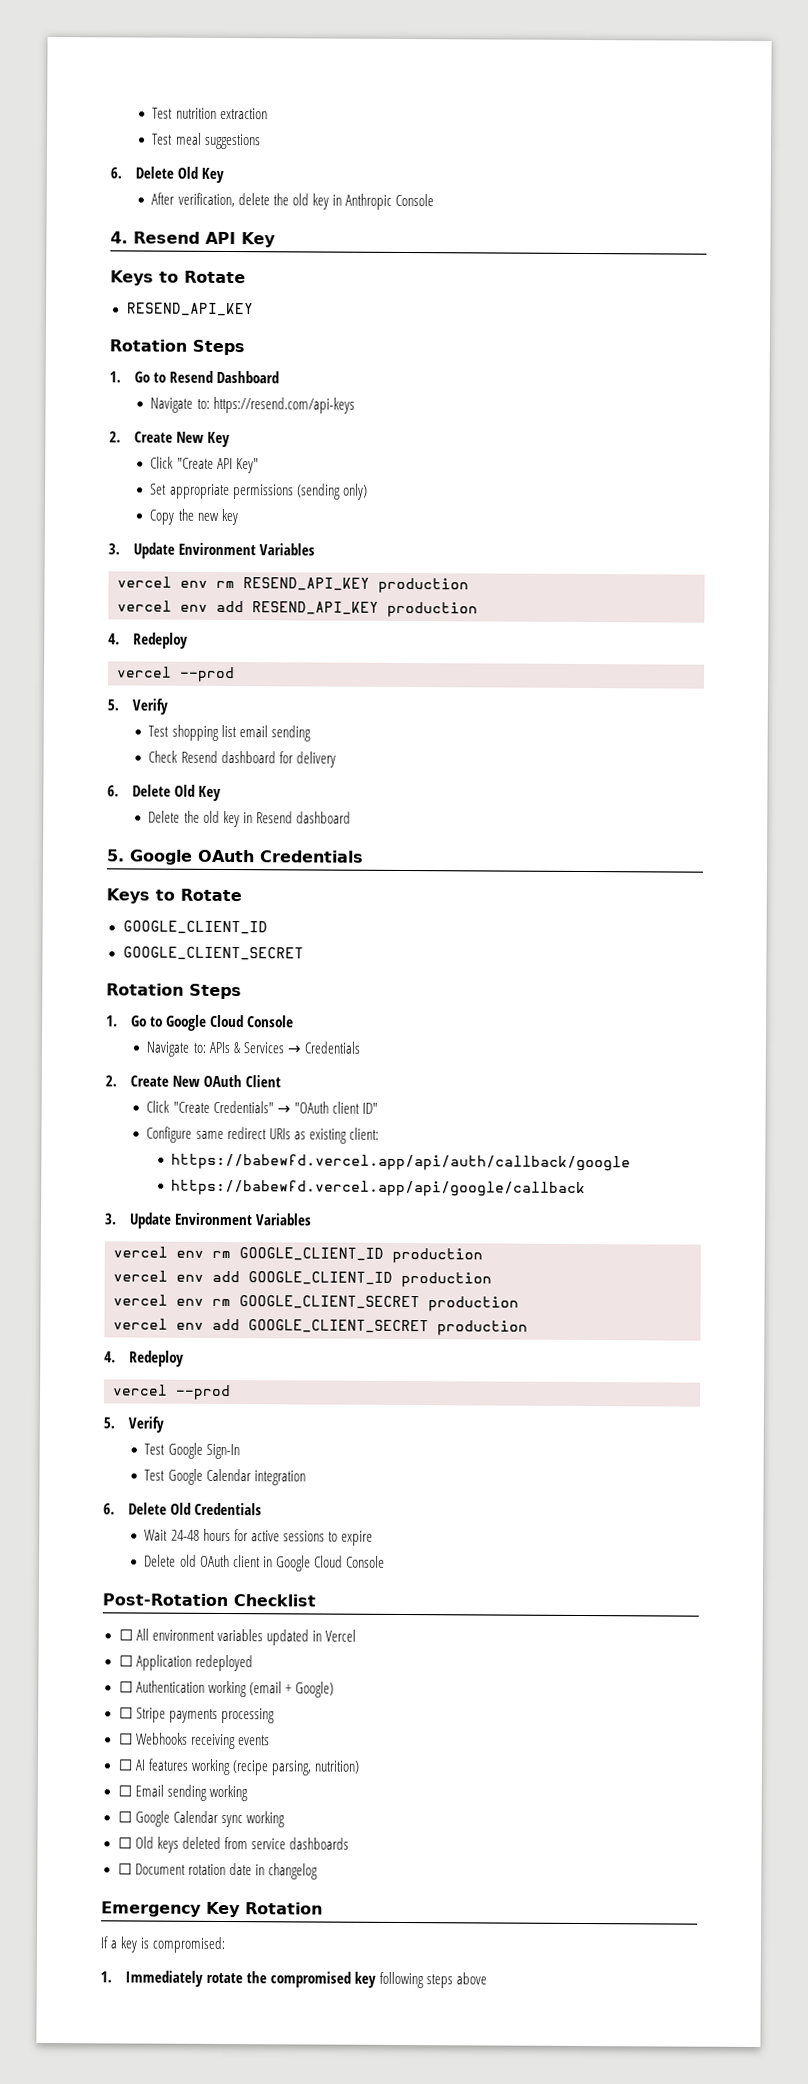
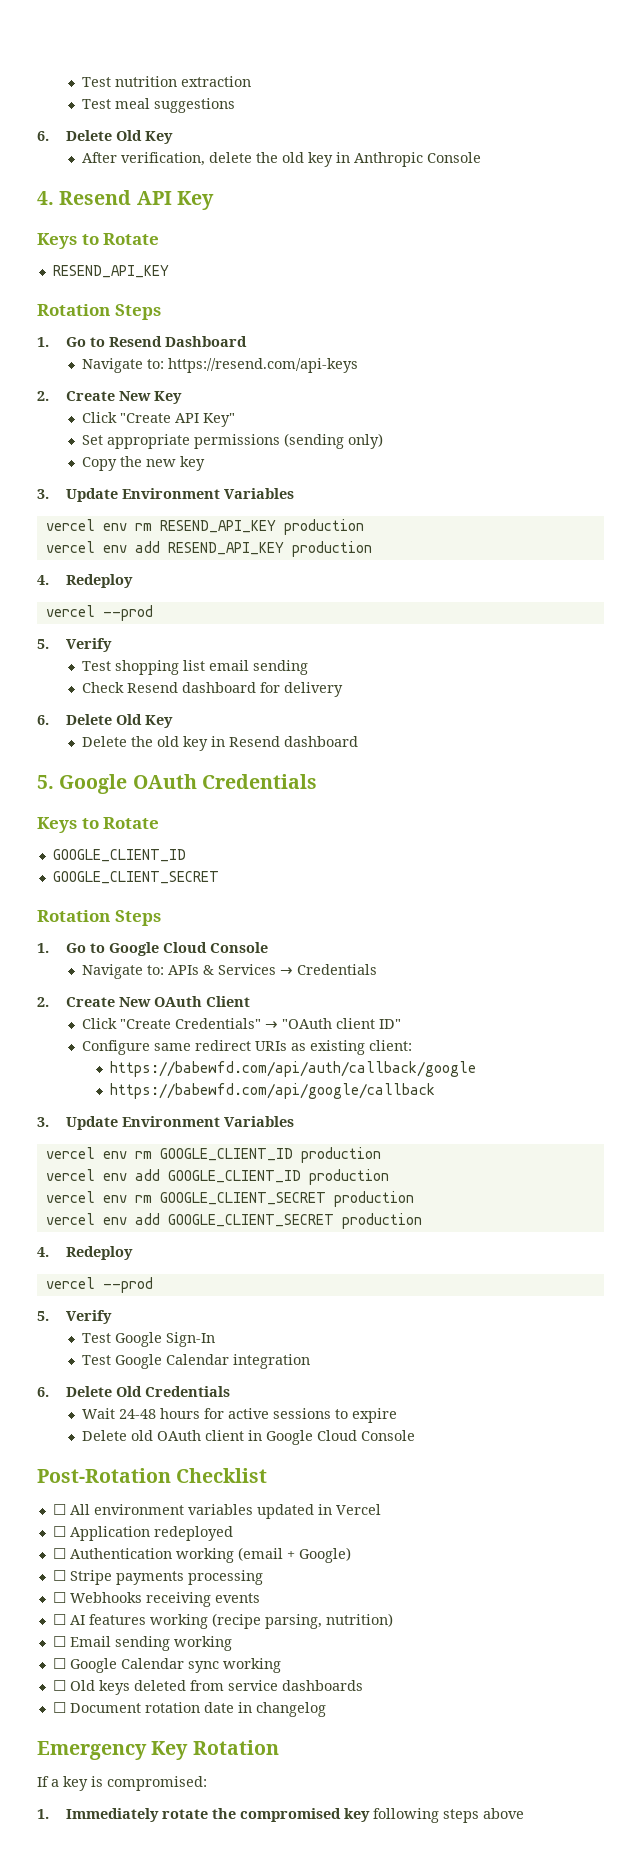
[171,1153,632,1172] [171,1179,587,1198] https://babewfd.vercel.app/api/auth/callback/google // https://babewfd.vercel.app/api/google/callback -> [110,1061,477,1077] [110,1083,436,1099] https://babewfd.com/api/auth/callback/google // https://babewfd.com/api/google/callback

